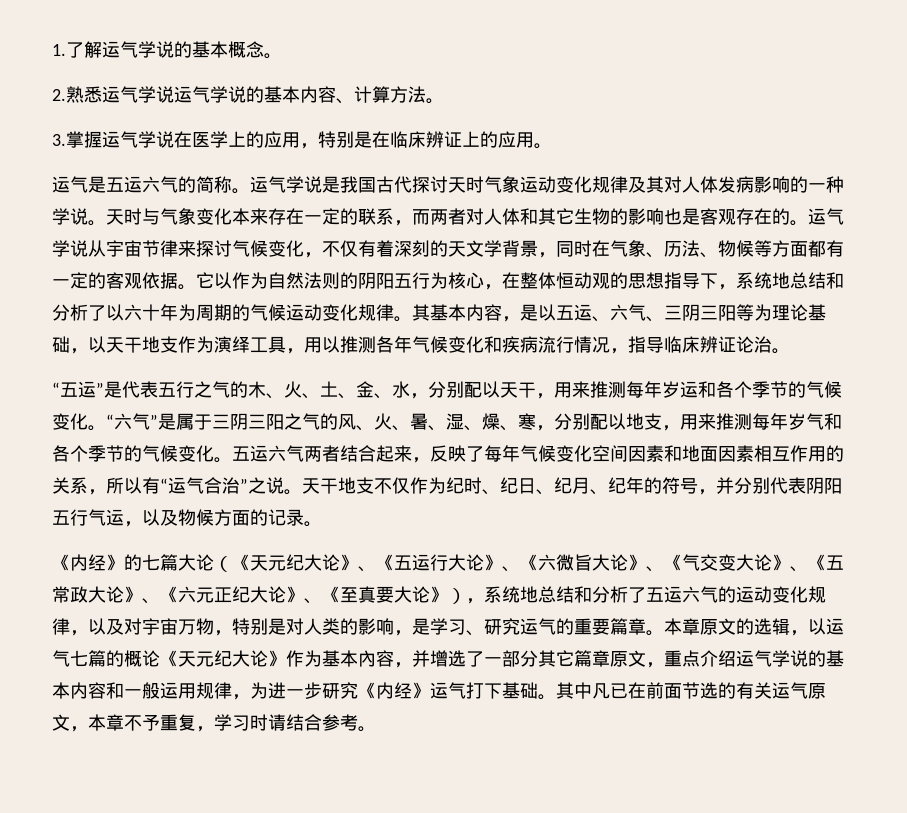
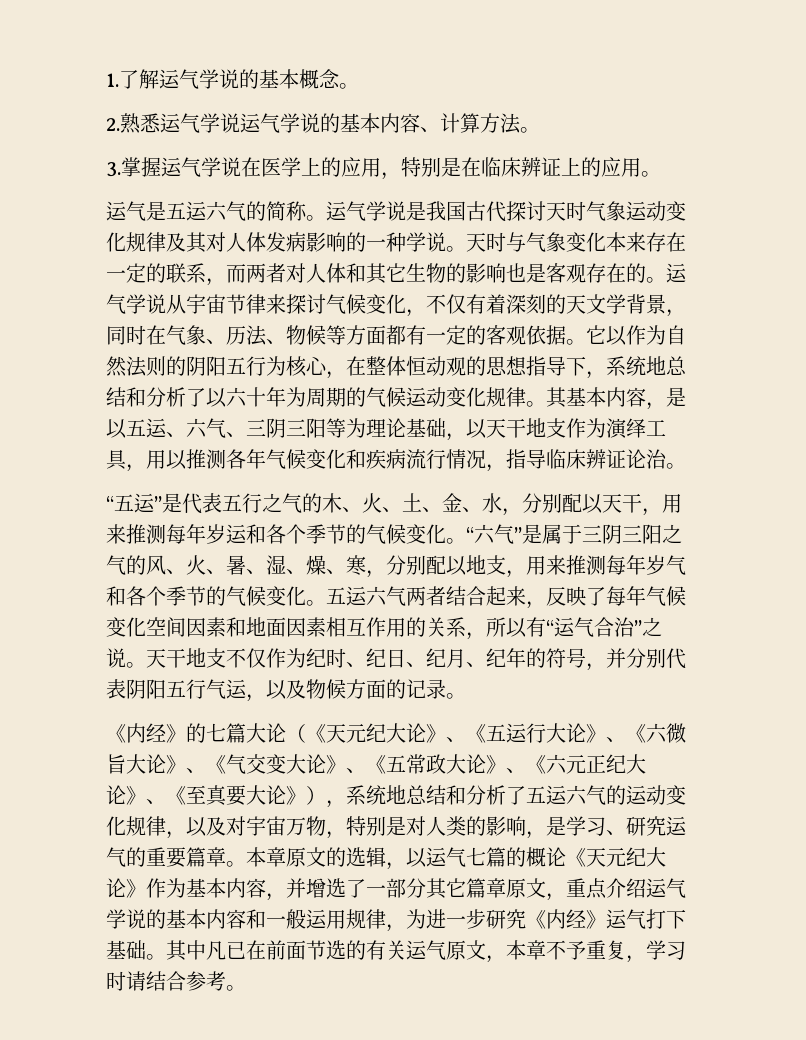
[358,650,376,667] 內 -> [226,878,246,898] 内

